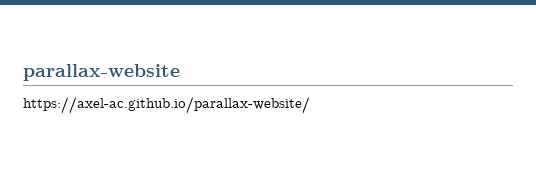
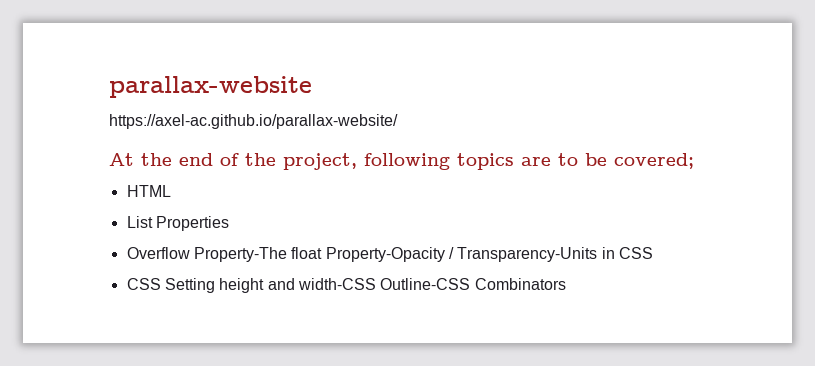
(310, 105) none -> [109,153,694,170] [126,185,171,197] [126,216,229,231] [126,247,653,262] [126,278,566,293] // At the end of the project, following topics are to be covered; // HTML // List Properties // Overflow Property-The float Property-Opacity / Transparency-Units in CSS // CSS Setting height and width-CSS Outline-CSS Combinators

